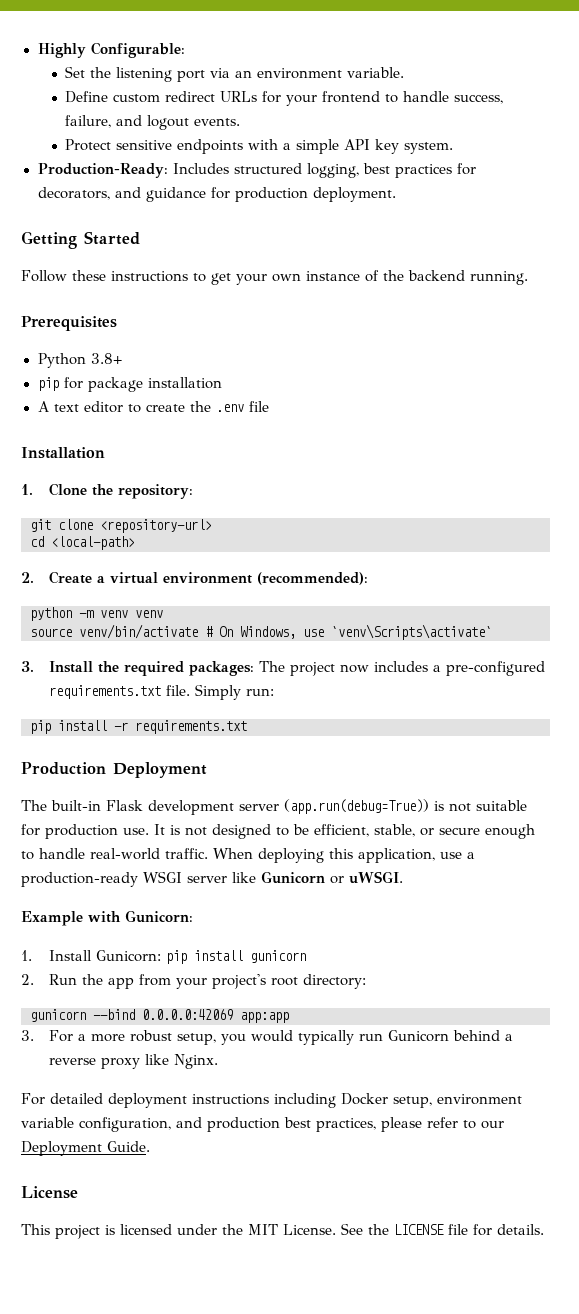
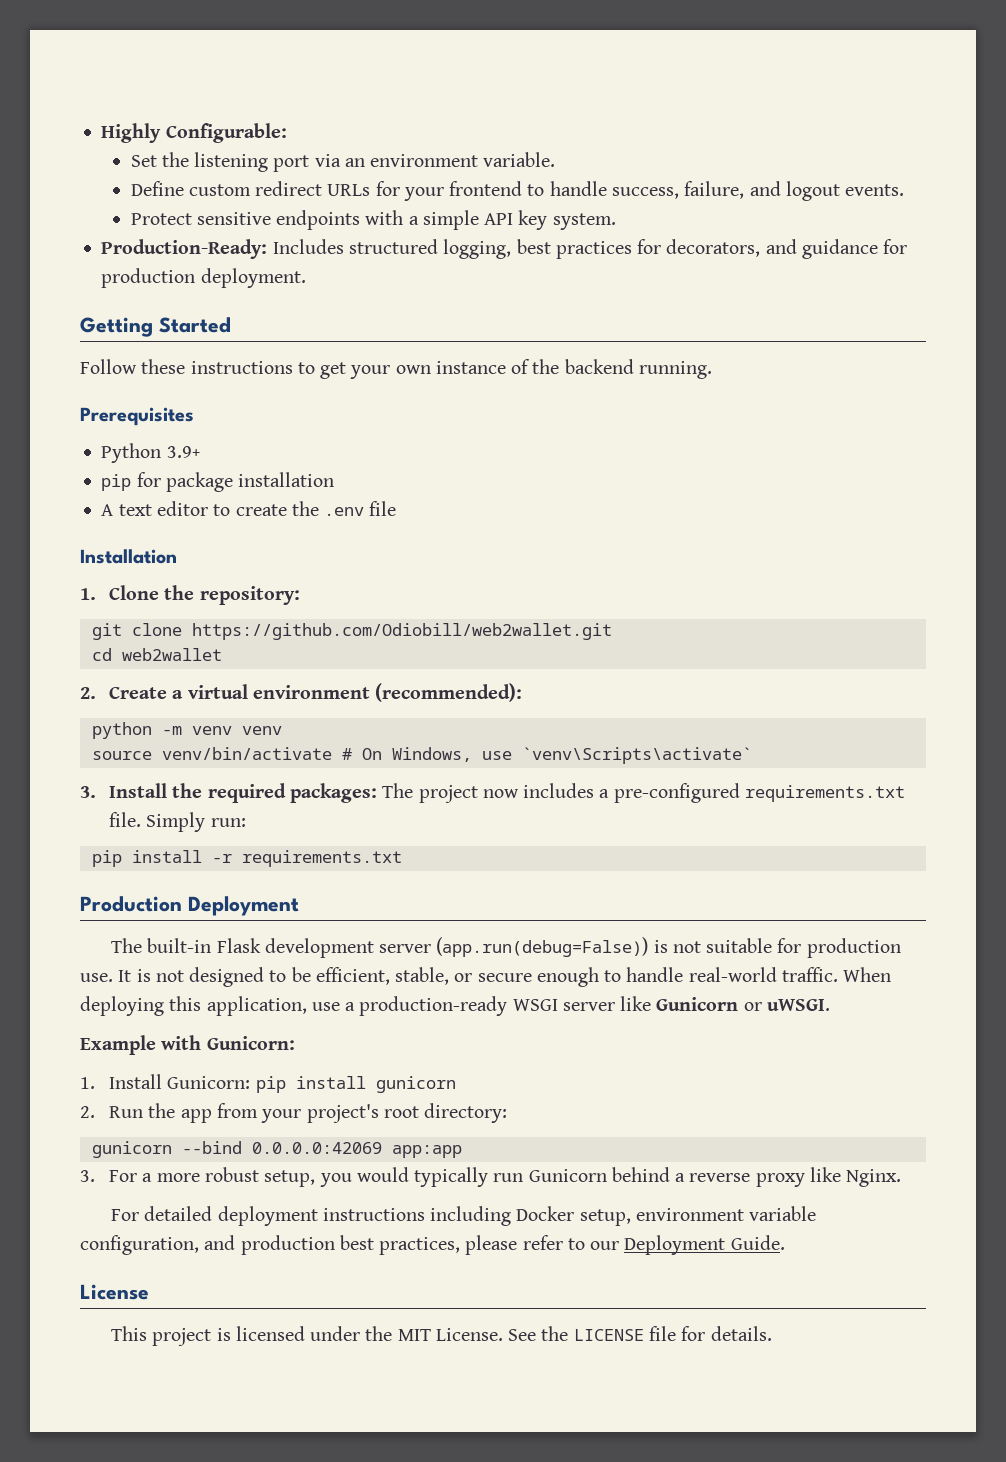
[90,353,122,364] 3.8+ -> [166,446,200,458] 3.9+
[100,519,212,533] <repository-url> -> [191,623,612,640] https://github.com/Odiobill/web2wallet.git
[51,536,135,550] <local-path> -> [121,648,222,661] web2wallet
[284,799,429,814] (app.run(debug=True)) -> [436,937,649,957] (app.run(debug=False))

